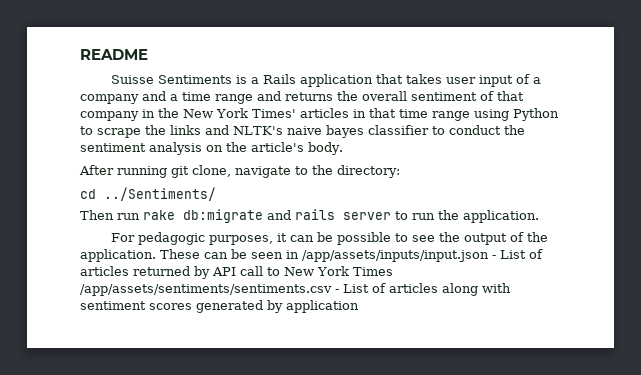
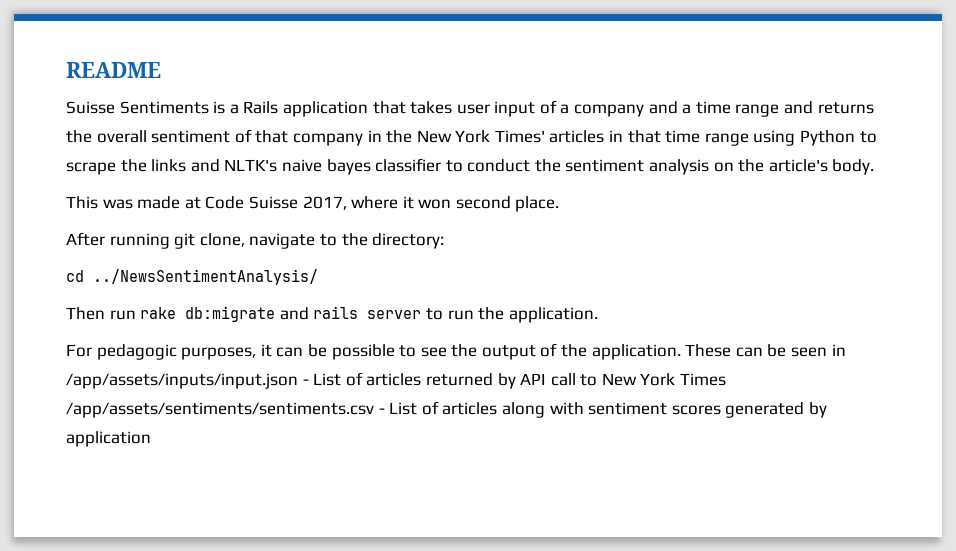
(343, 148) none -> [66,196,560,212] // This was made at Code Suisse 2017, where it won second place.
[104,187,216,201] ../Sentiments/ -> [93,269,318,285] ../NewsSentimentAnalysis/

